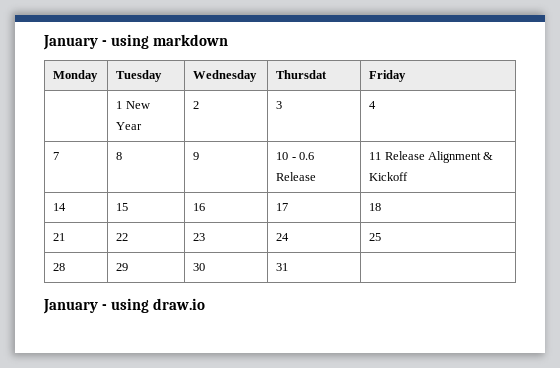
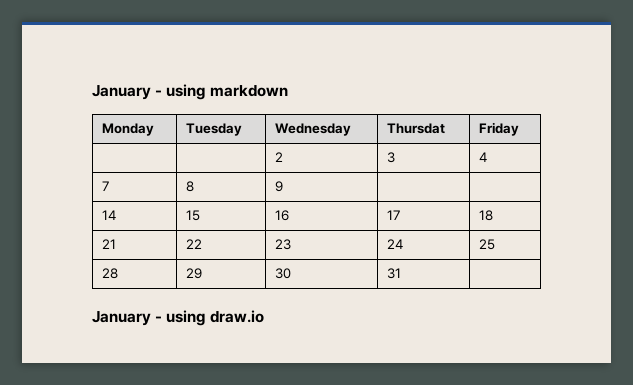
[116,101,150,109] [116,122,143,130] 1 New Year -> (519, 129) none
[276,152,314,160] [276,172,317,181] [369,151,494,163] [369,172,409,181] 10 - 0.6 Release | 11 Release Alignment & Kickoff -> (283, 186) |

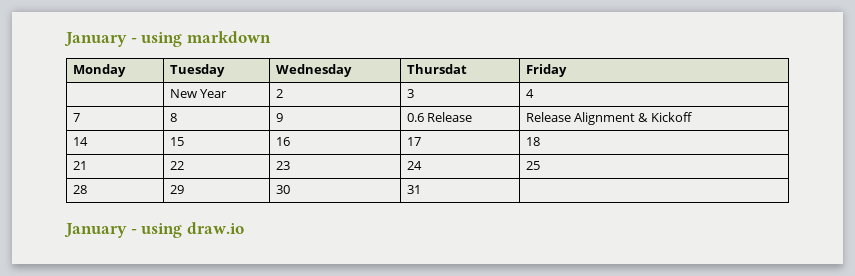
(519, 129) none -> [169,89,228,98] New Year
(283, 186) | -> [406,112,473,122] [525,112,692,125] 0.6 Release | Release Alignment & Kickoff

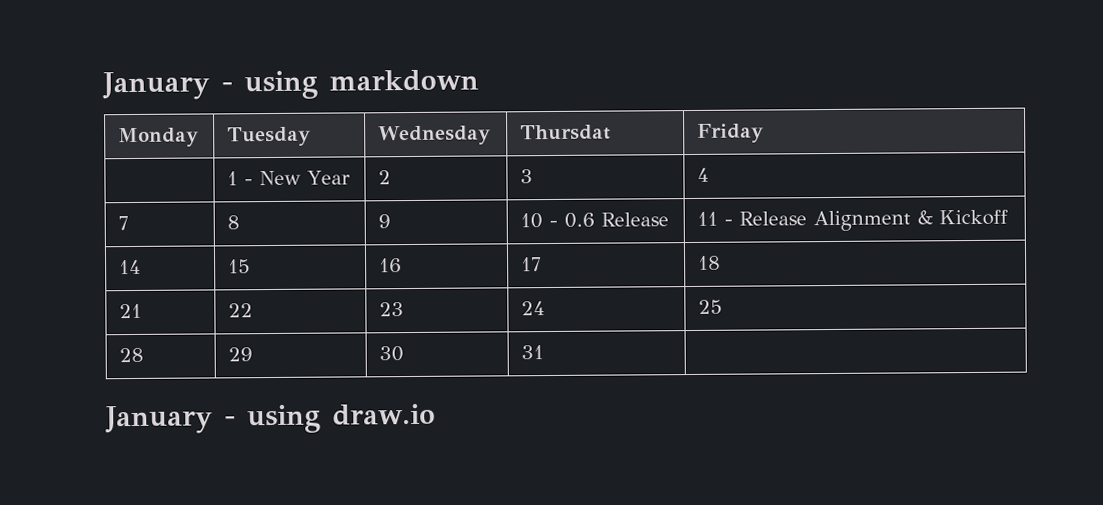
(567, 70) none -> [227,171,254,186] 1 -
(283, 117) none -> [520,213,559,229] 10 -
(473, 117) none -> [697,211,734,226] 11 -

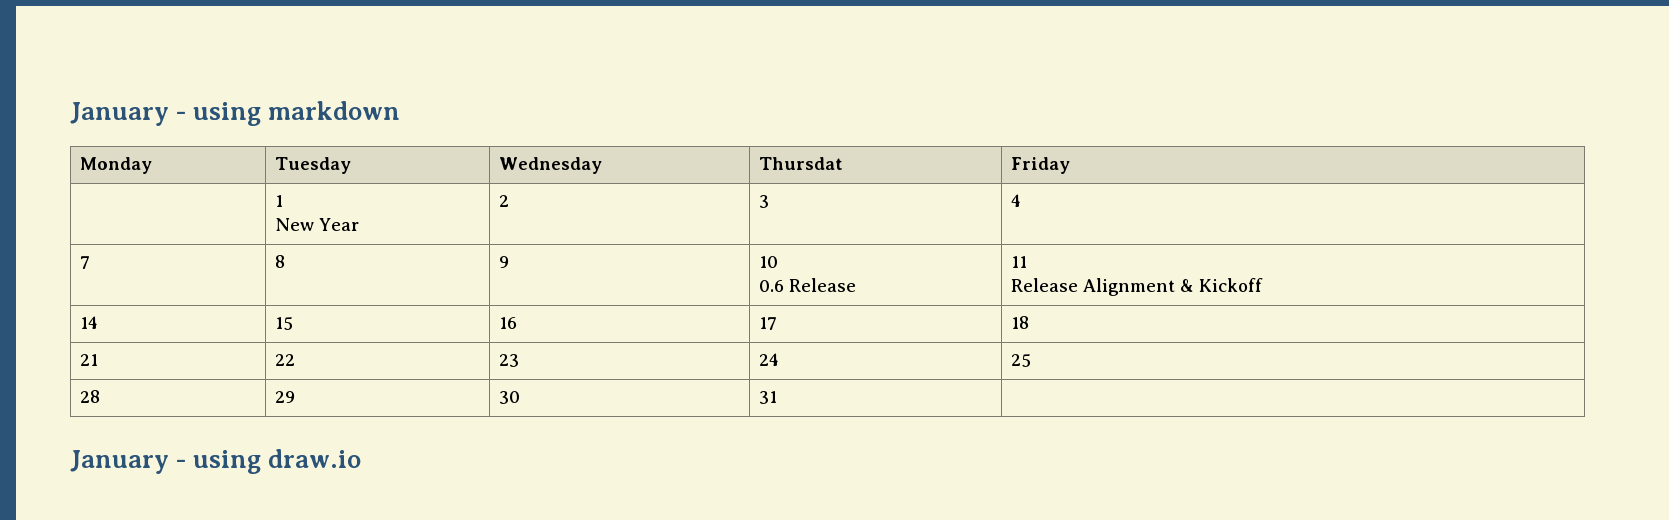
[244,179,254,186] - -> (283, 201) //
[549,220,559,228] - -> (778, 262) //
[724,219,734,226] - -> (1027, 262) //

